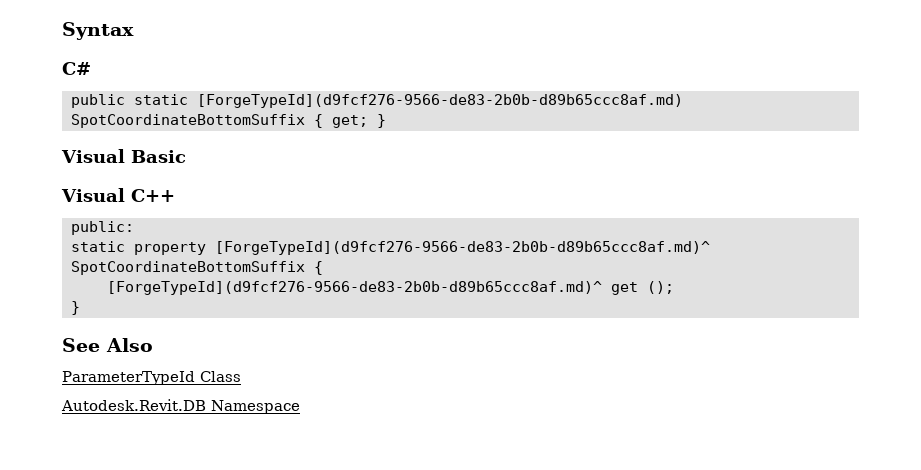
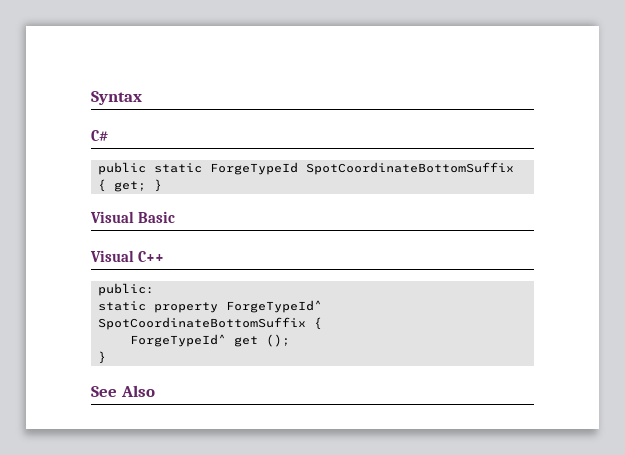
[197,94,683,108] [ForgeTypeId](d9fcf276-9566-de83-2b0b-d89b65ccc8af.md) -> [210,162,299,175] ForgeTypeId
[215,241,710,255] [ForgeTypeId](d9fcf276-9566-de83-2b0b-d89b65ccc8af.md)^ -> [226,300,323,313] ForgeTypeId^
[107,281,602,295] [ForgeTypeId](d9fcf276-9566-de83-2b0b-d89b65ccc8af.md)^ -> [130,334,227,347] ForgeTypeId^
[62,371,241,385] [61,399,300,414] // ParameterTypeId Class // Autodesk.Revit.DB Namespace -> (155, 391) none

